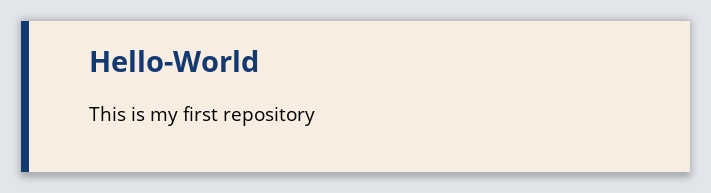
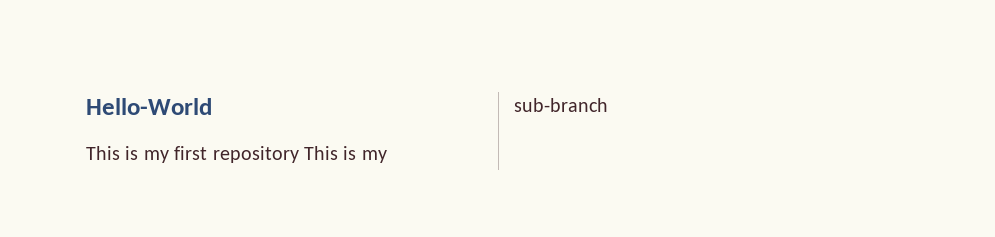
(315, 116) none -> [304,146,387,163] [514,98,608,112] This is my sub-branch

